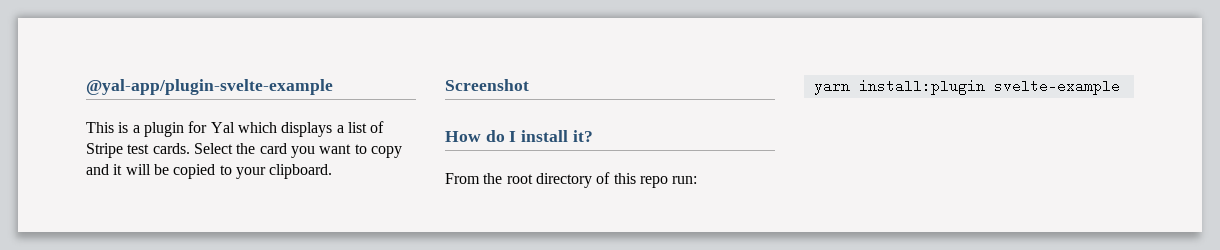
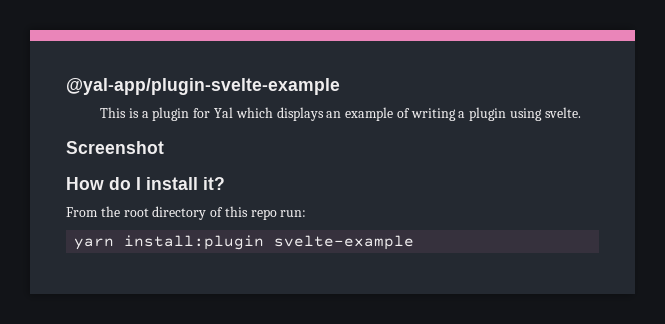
[336,121,385,133] [86,143,402,158] [86,164,333,179] a list of Stripe test cards. Select the card you want to copy and it will be copied to your clipboard. -> [326,107,581,121] an example of writing a plugin using svelte.

